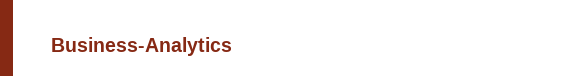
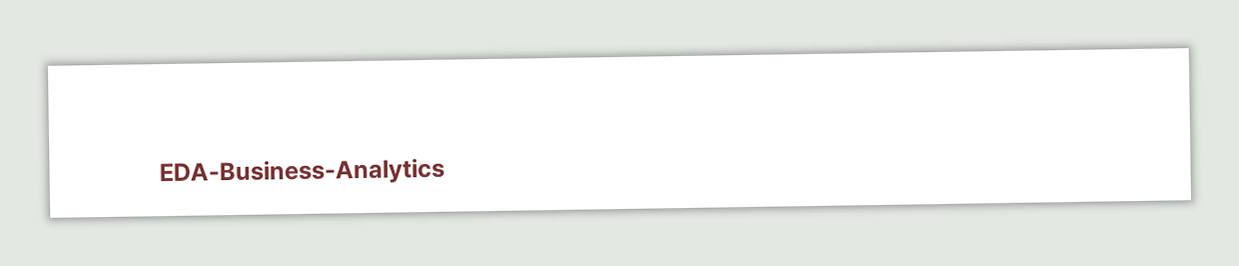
[51,37,232,56] Business-Analytics -> [159,157,445,187] EDA-Business-Analytics

